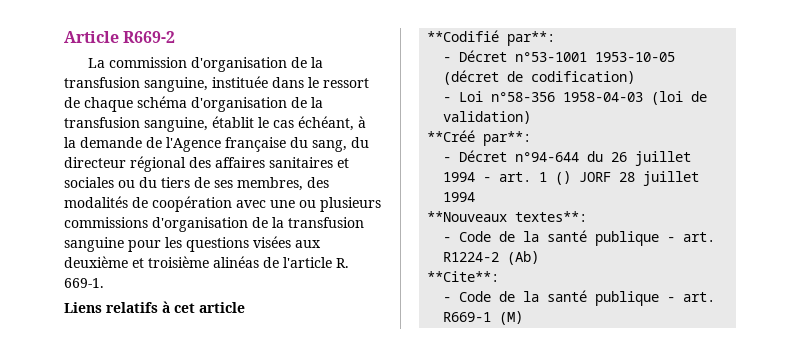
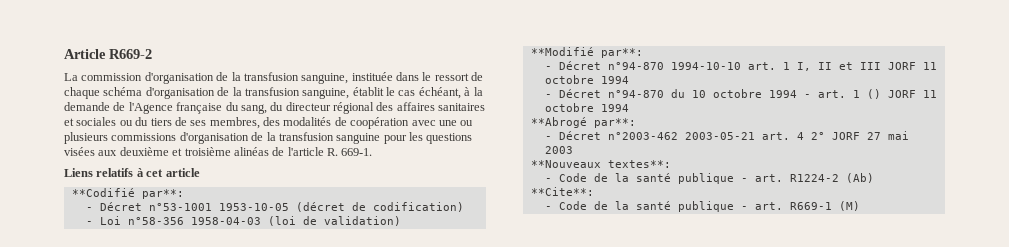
[427,130,532,146] [443,150,692,166] **Créé par**: // - Décret n°94-644 du 26 juillet -> [530,47,643,58] [544,61,937,71] [544,75,629,84] [544,89,762,98] **Modifié par**: // - Décret n°94-870 1994-10-10 art. 1 I, II et III JORF 11 octobre 1994 // - Décret n°94-870 du 10 octobre
[619,171,700,186] [443,192,476,202] 28 juillet 1994 -> [922,90,937,98] [544,103,629,112] [530,117,636,128] [544,131,909,140] [544,146,573,154] 11 octobre 1994 // **Abrogé par**: // - Décret n°2003-462 2003-05-21 art. 4 2° JORF 27 mai 2003

